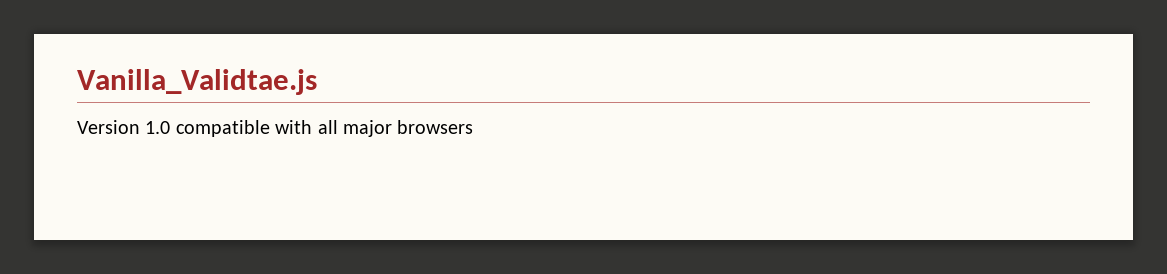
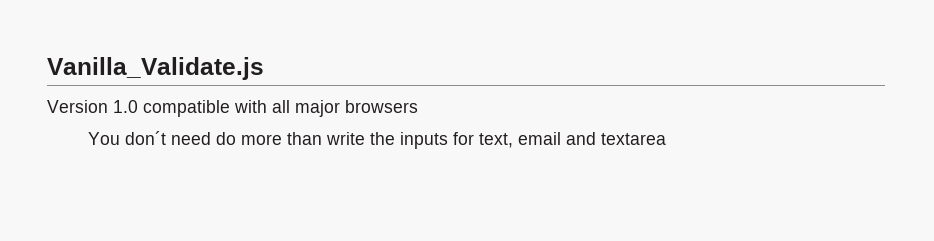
[77,69,317,95] Vanilla_Validtae.js -> [47,57,264,80] Vanilla_Validate.js
(474, 127) none -> [87,131,666,149] // You don´t need do more than write the inputs for text, email and textarea

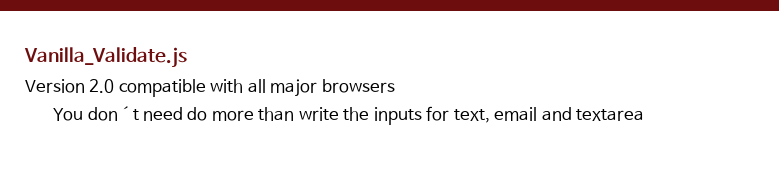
[113,100,138,113] 1.0 -> [89,79,115,93] 2.0

